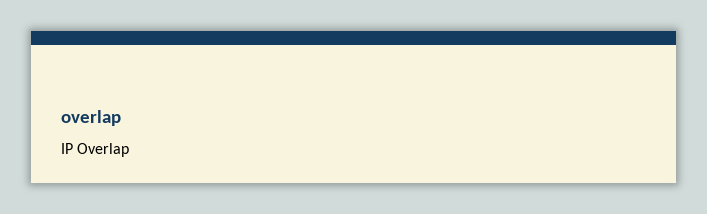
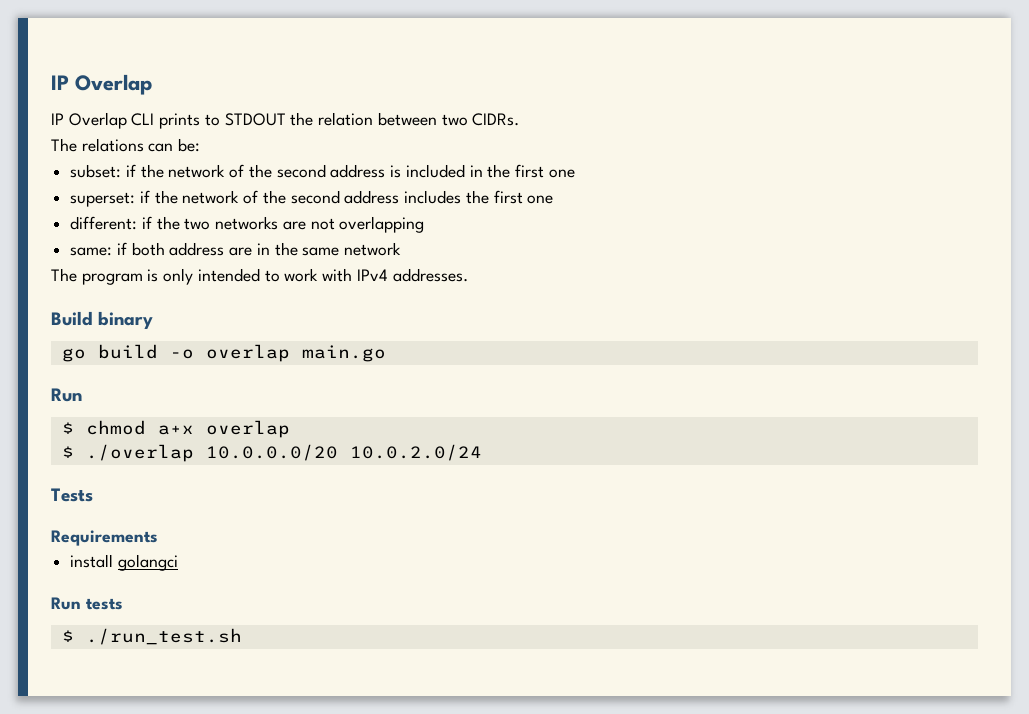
[61,110,121,126] [61,143,130,157] overlap // IP Overlap -> [51,74,152,95] [51,112,520,129] [51,138,201,152] [70,164,575,178] [70,190,554,207] [70,216,425,233] [70,242,402,256] [51,268,468,285] [51,311,154,329] [61,344,386,362] [51,388,82,402] [61,420,290,438] [61,444,482,462] [51,488,93,502] [51,530,158,546] [70,554,178,571] [51,597,123,610] [61,628,242,645] IP Overlap // IP Overlap CLI prints to STDOUT the relation between two CIDRs. // The relations can be: // subset: if the network of the second address is included in the first one // superset: if the network of the second address includes the first one // different: if the two networks are not overlapping // same: if both address are in the same network // The program is only intended to work with IPv4 addresses. // Build binary // go build -o overlap main.go // Run // $ chmod a+x overlap // $ ./overlap 10.0.0.0/20 10.0.2.0/24 // Tests // Requirements // install golangci // Run tests // $ ./run_test.sh

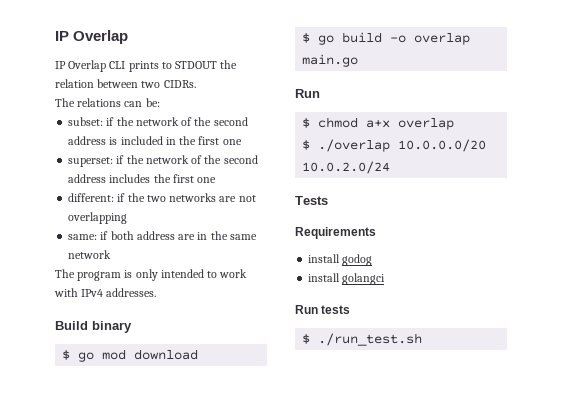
(154, 320) none -> [62,349,199,362] [302,33,311,43] $ go mod download // $
(158, 538) none -> [308,254,373,266] // install godog

